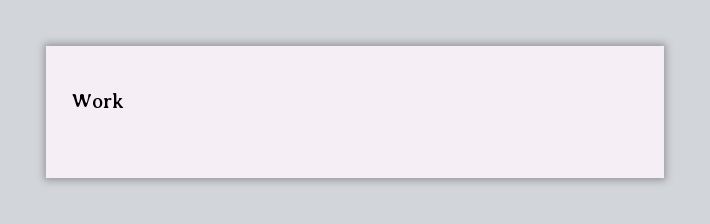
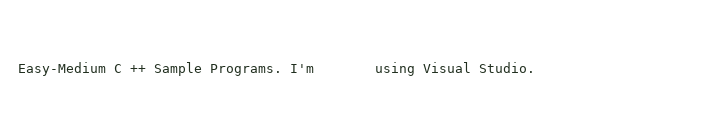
[72,93,124,108] Work -> [18,62,535,76] Easy-Medium C ++ Sample Programs. I'm using Visual Studio.

